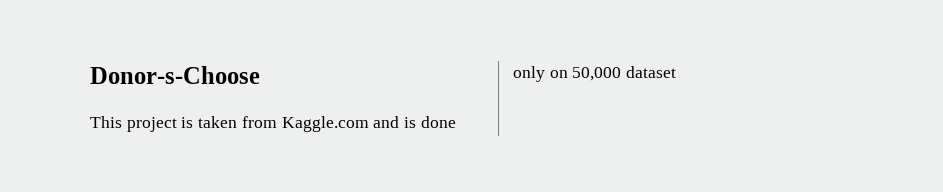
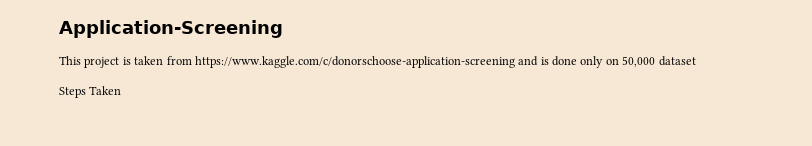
[90,66,260,84] Donor-s-Choose -> [59,20,283,38] Application-Screening
[281,116,369,132] Kaggle.com -> [194,56,515,68] https://www.kaggle.com/c/donorschoose-application-screening
(677, 72) none -> [59,86,122,98] // Steps Taken

